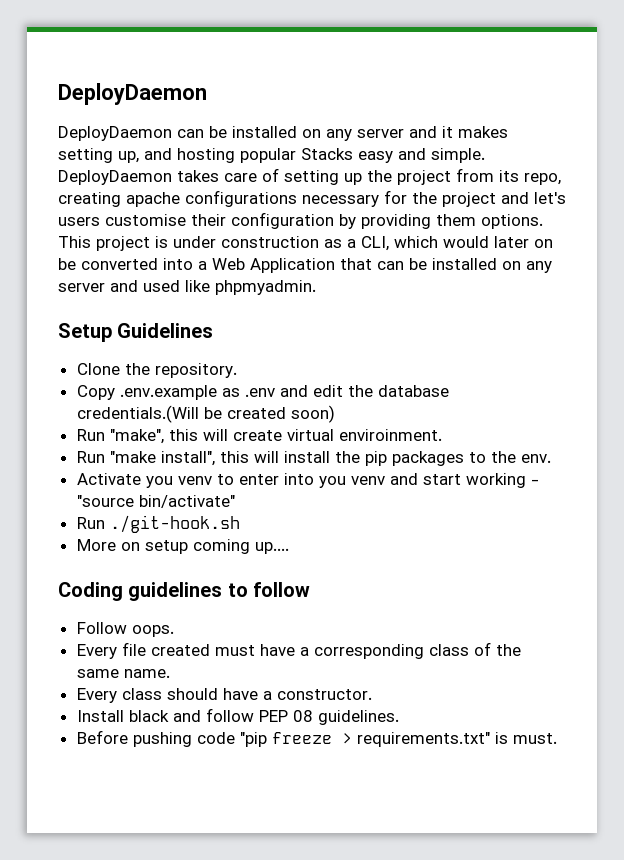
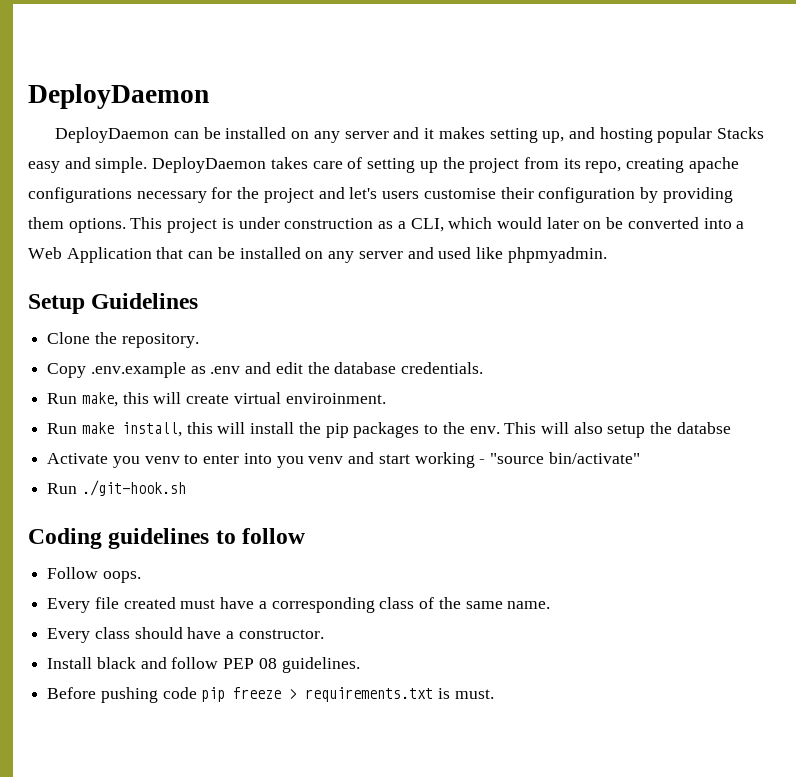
[76,405,335,423] [76,429,164,444] credentials.(Will be created soon) // Run "make", -> [401,362,484,374] [47,392,118,407] credentials. // Run make,
[109,451,215,466] "make install", -> [81,422,182,437] make install,
(551, 458) none -> [504,422,731,438] This will also setup the databse
[76,539,289,554] // More on setup coming up.... -> (186, 488) none
[239,732,267,747] "pip -> [201,687,226,702] pip
[356,732,490,747] requirements.txt" -> [305,687,434,702] requirements.txt

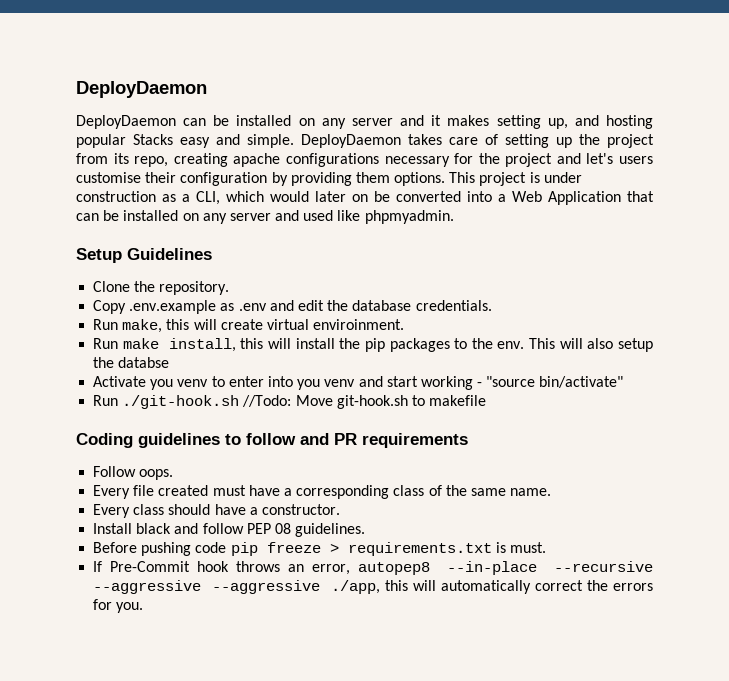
(186, 488) none -> [242,395,487,409] //Todo: Move git-hook.sh to makefile
(306, 536) none -> [300,433,468,448] and PR requirements
(494, 694) none -> [93,561,653,575] [93,580,654,594] [93,599,144,613] // If Pre-Commit hook throws an error, autopep8 --in-place --recursive --aggressive --aggressive ./app, this will automatically correct the errors for you.

